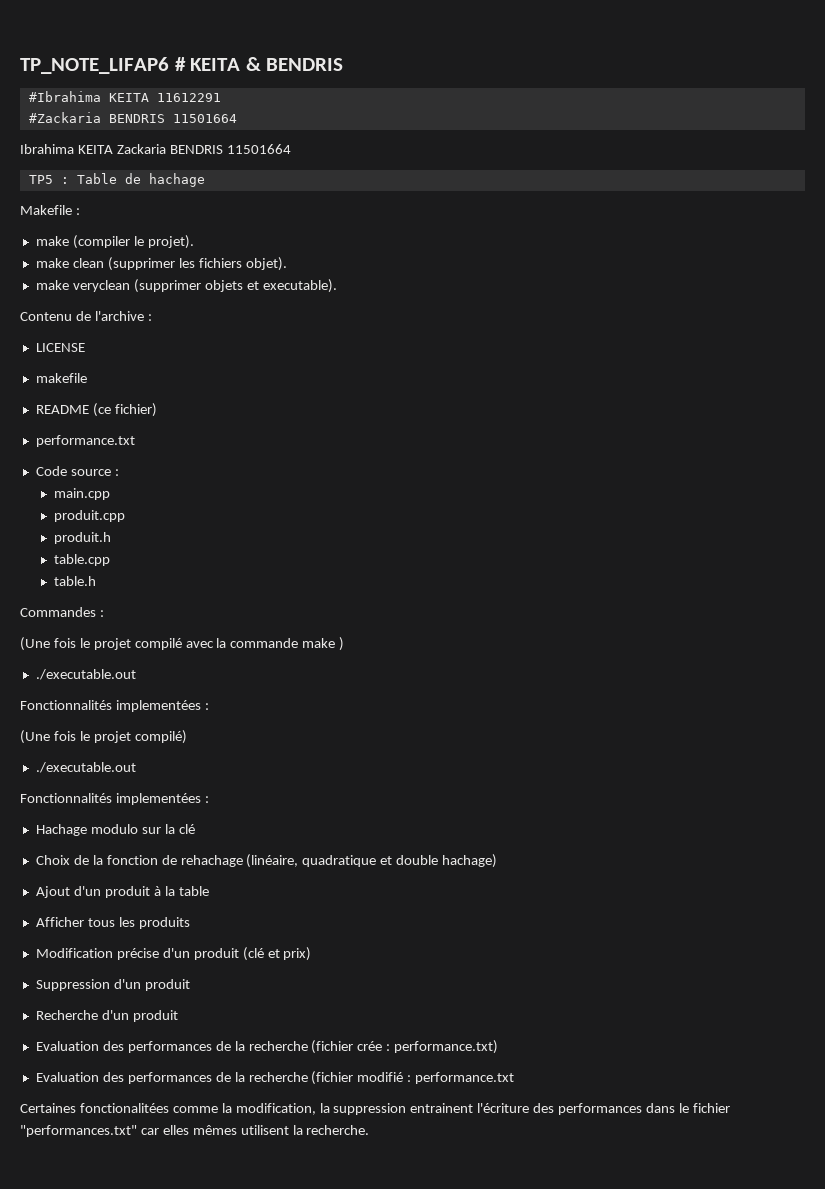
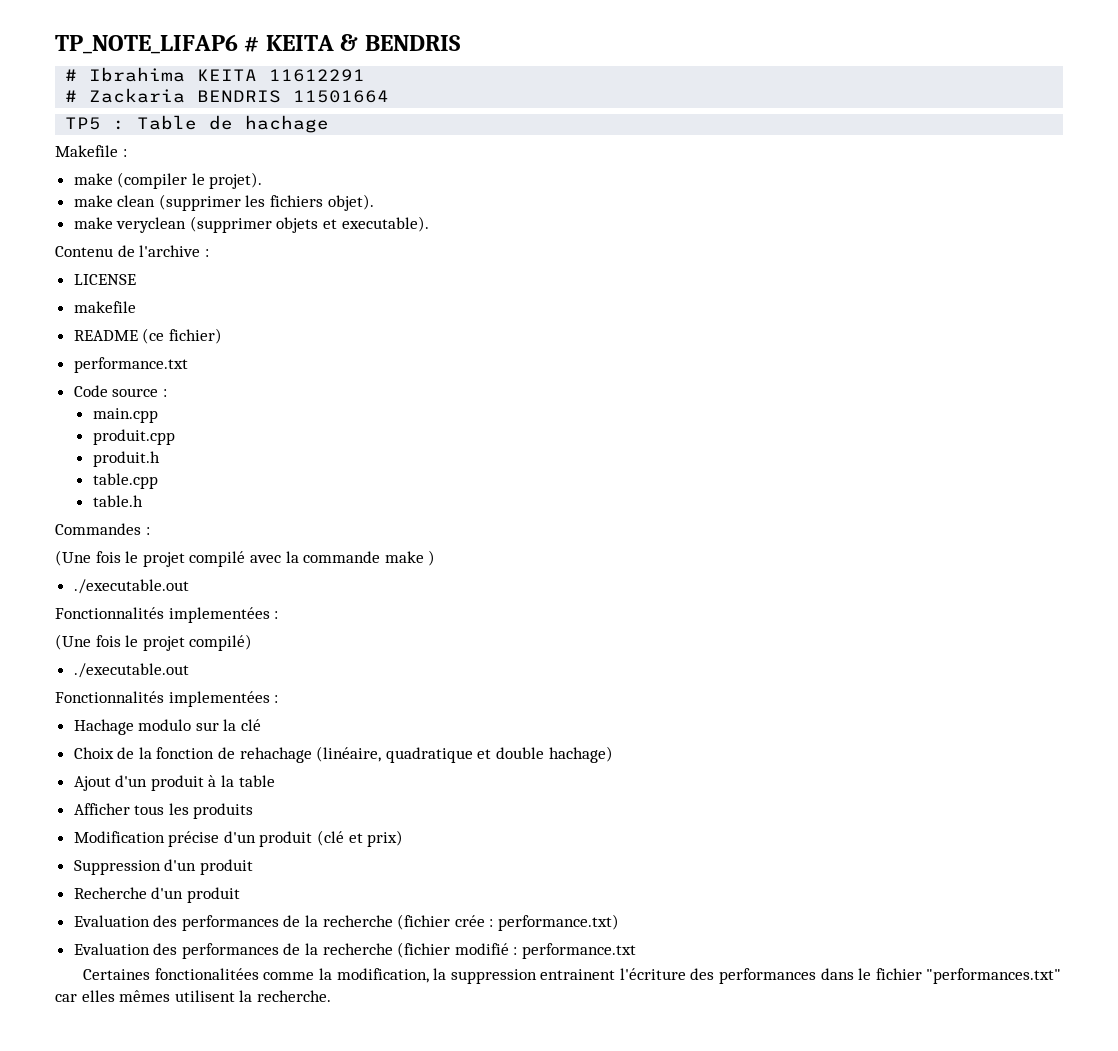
[28,91,101,102] #Ibrahima -> [65,67,186,82] # Ibrahima
[28,112,237,123] [20,144,113,154] #Zackaria BENDRIS 11501664 // Ibrahima KEITA -> [65,90,78,102] #

